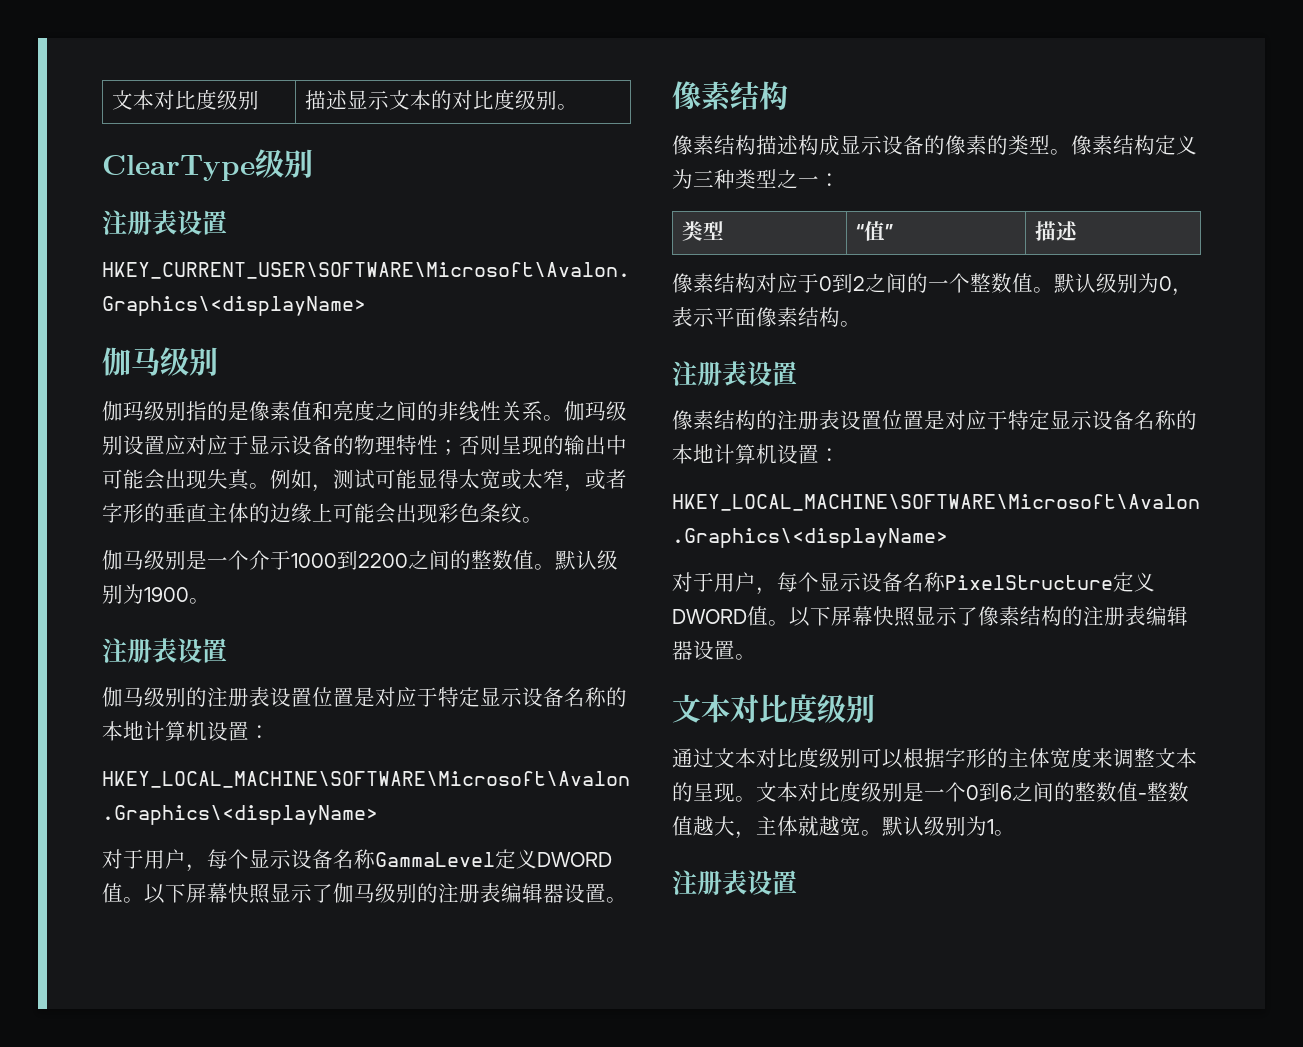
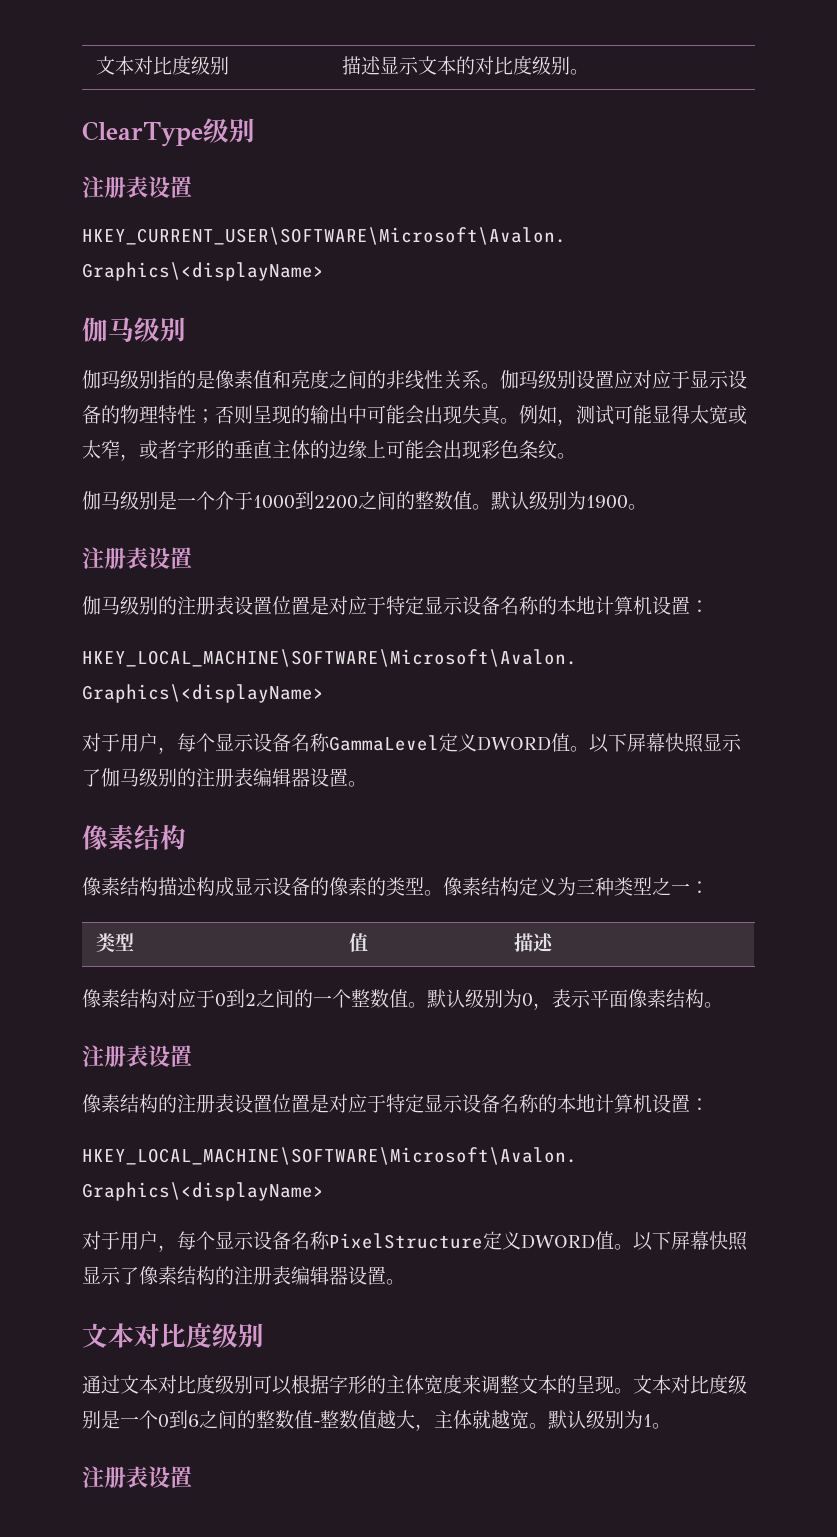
[855,221,893,241] “值” -> [349,933,369,952] 值

